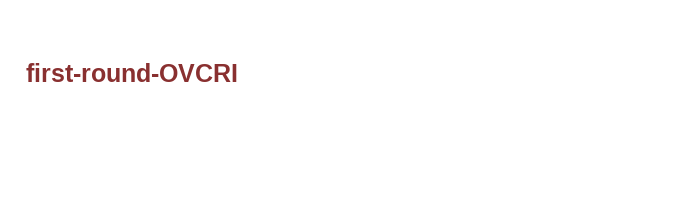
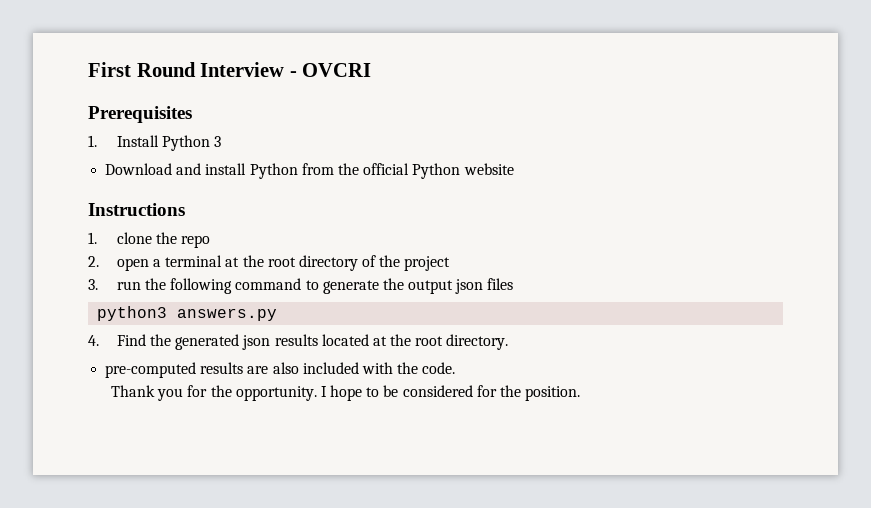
[26,63,238,82] first-round-OVCRI -> [88,62,372,77] [88,106,192,123] [88,135,222,151] [105,163,514,179] [88,203,185,216] [88,232,211,248] [88,255,451,271] [88,278,514,294] [97,306,278,321] [88,334,509,350] [105,362,456,378] [110,385,581,401] First Round Interview - OVCRI // Prerequisites // 1. Install Python 3 // Download and install Python from the official Python website // Instructions // 1. clone the repo // 2. open a terminal at the root directory of the project // 3. run the following command to generate the output json files // python3 answers.py // 4. Find the generated json results located at the root directory. // pre-computed results are also included with the code. // Thank you for the opportunity. I hope to be considered for the position.

